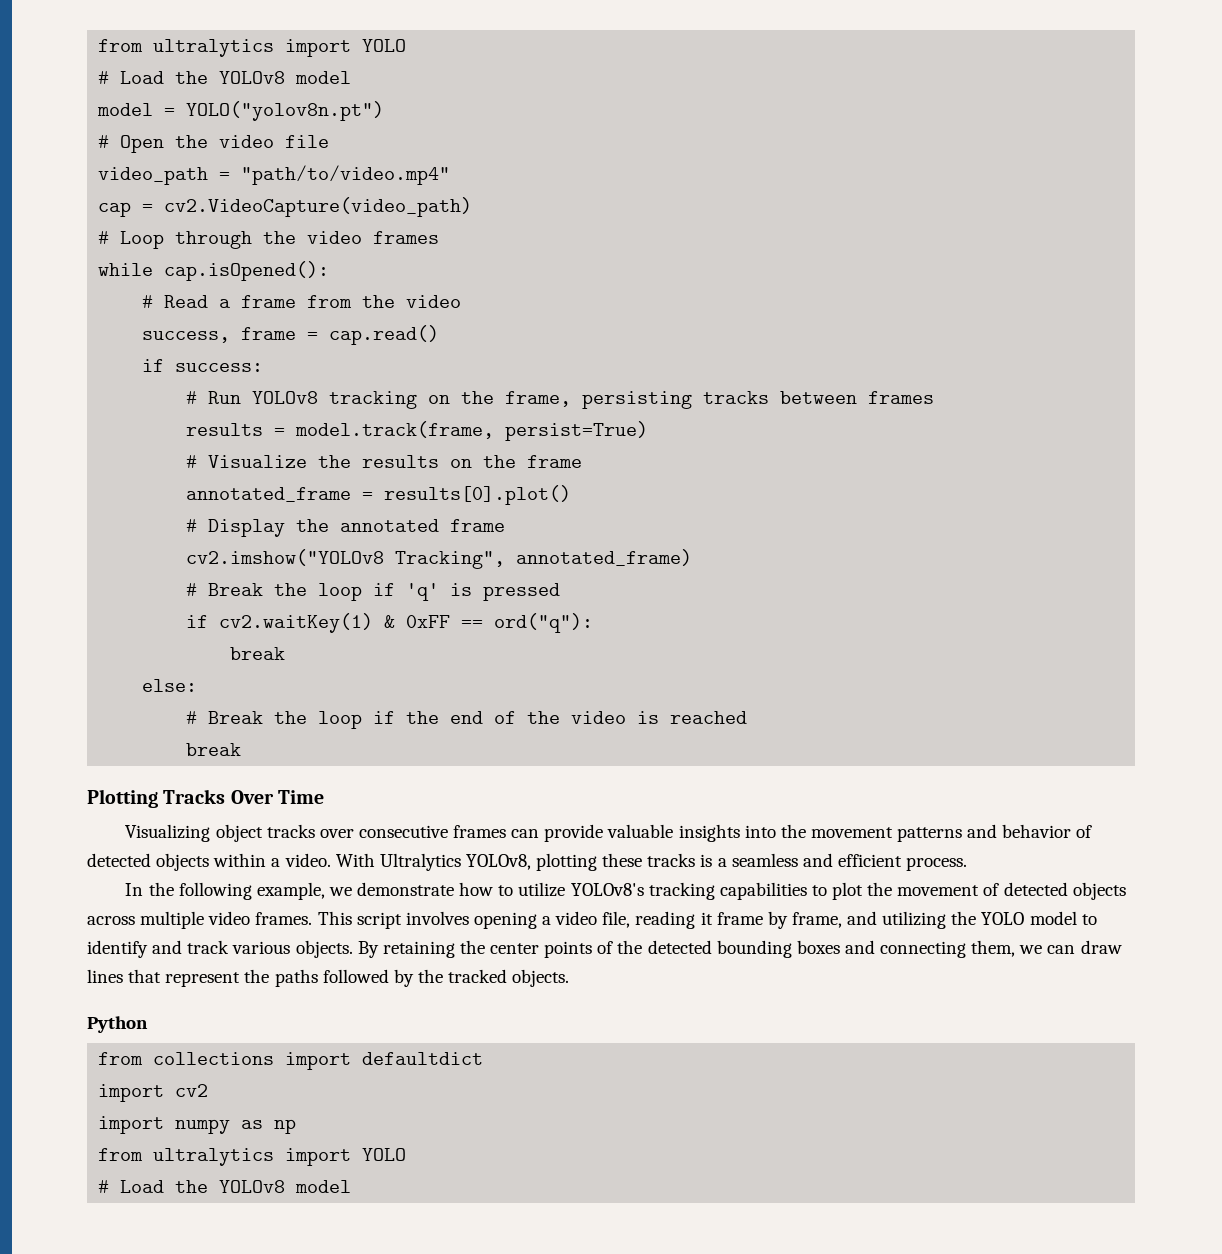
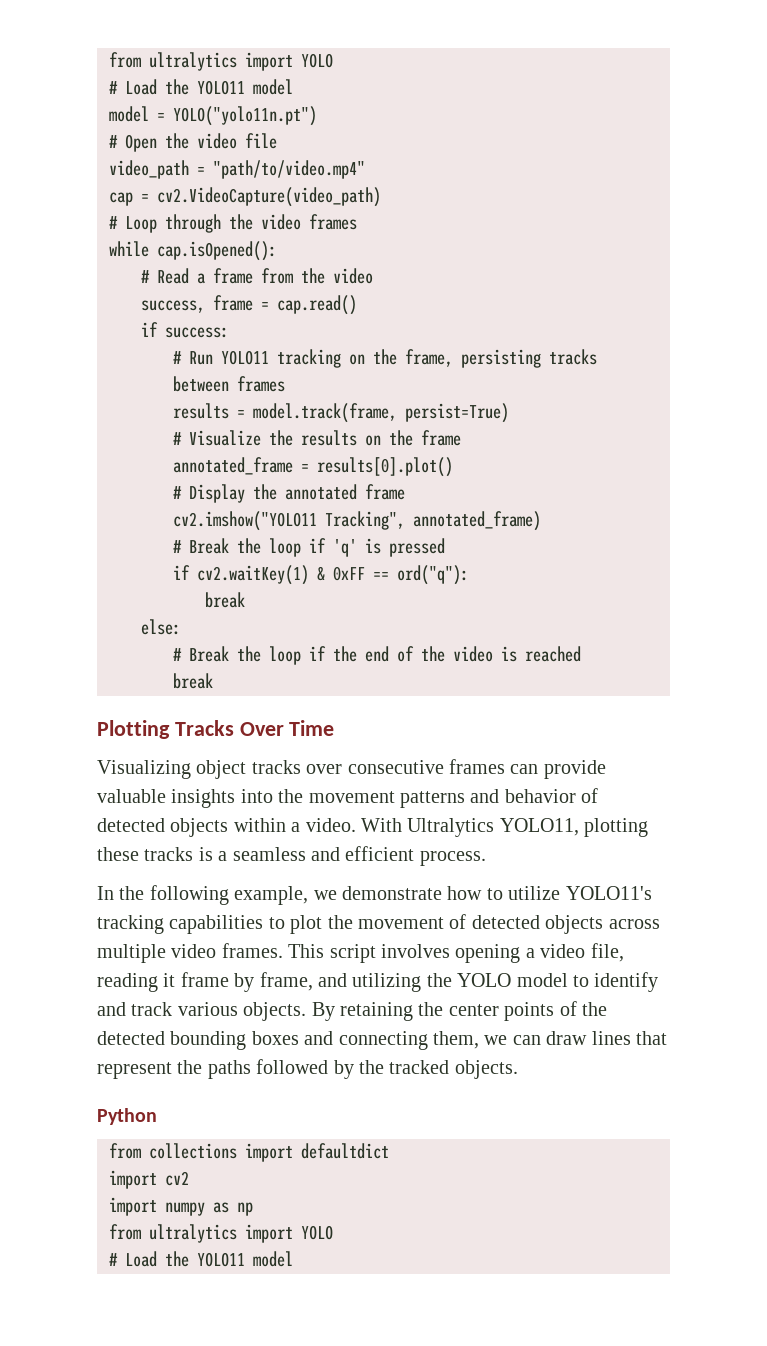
[98,39,407,57] [98,71,286,84] from ultralytics import YOLO // # Load the YOLOv8 -> [109,52,333,71] [109,79,245,95] from ultralytics import YOLO // # Load the YOLO11
[186,101,385,121] YOLO("yolov8n.pt") -> [173,106,317,126] YOLO("yolo11n.pt")
[252,391,319,404] YOLOv8 -> [221,350,269,365] YOLO11
[186,549,385,566] cv2.imshow("YOLOv8 -> [173,511,317,531] cv2.imshow("YOLO11
[465,854,531,870] YOLOv8, -> [499,818,579,836] YOLO11,
[570,883,644,896] YOLOv8's -> [565,886,652,900] YOLO11's
[219,1180,286,1193] YOLOv8 -> [197,1252,245,1267] YOLO11

